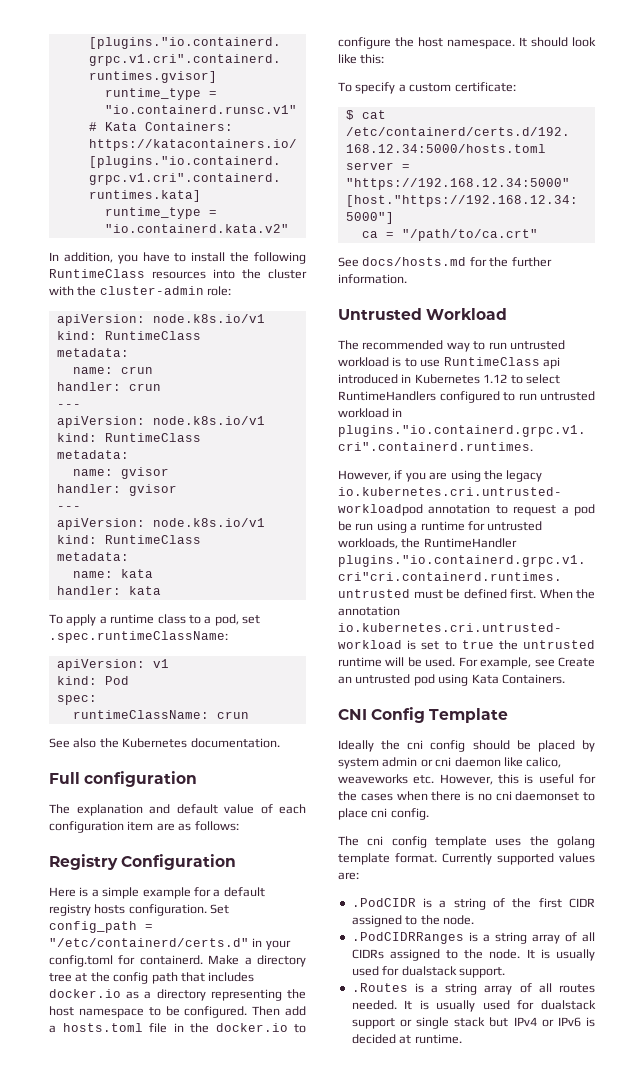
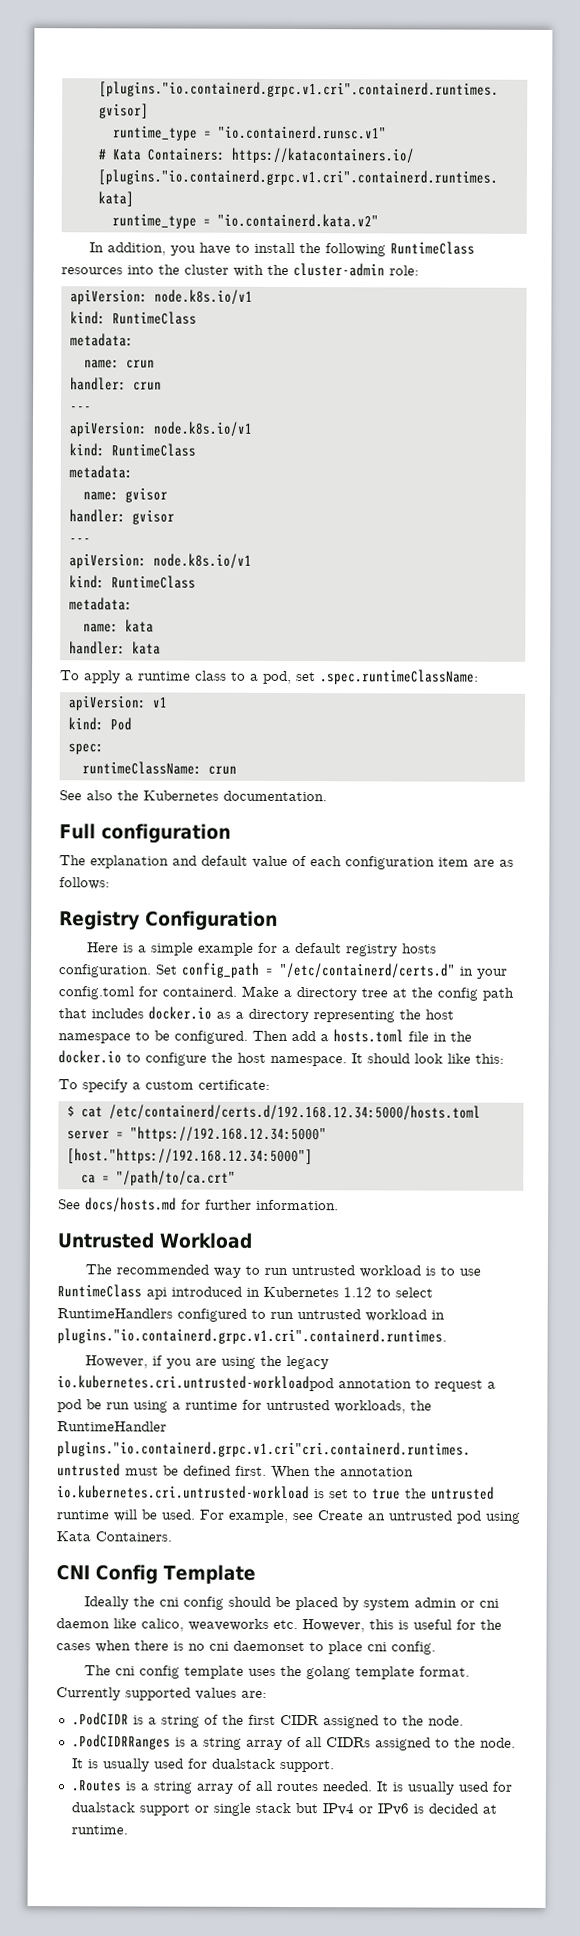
[489,257,509,267] the -> (201, 1204) none

